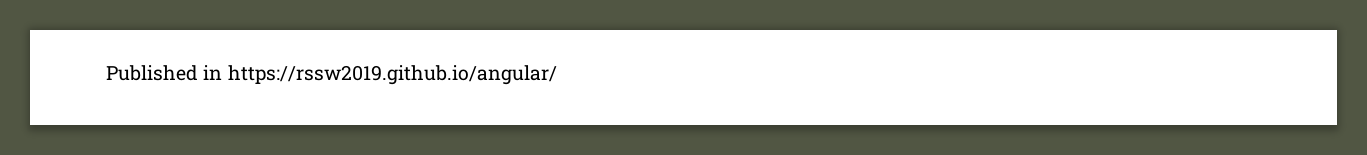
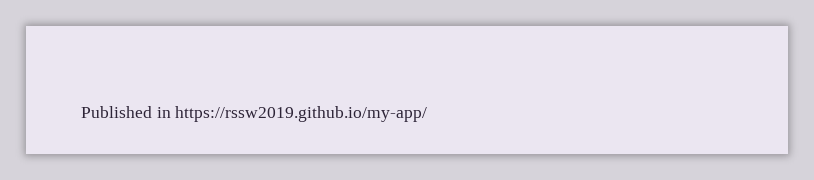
[227,65,557,85] https://rssw2019.github.io/angular/ -> [175,106,428,122] https://rssw2019.github.io/my-app/

